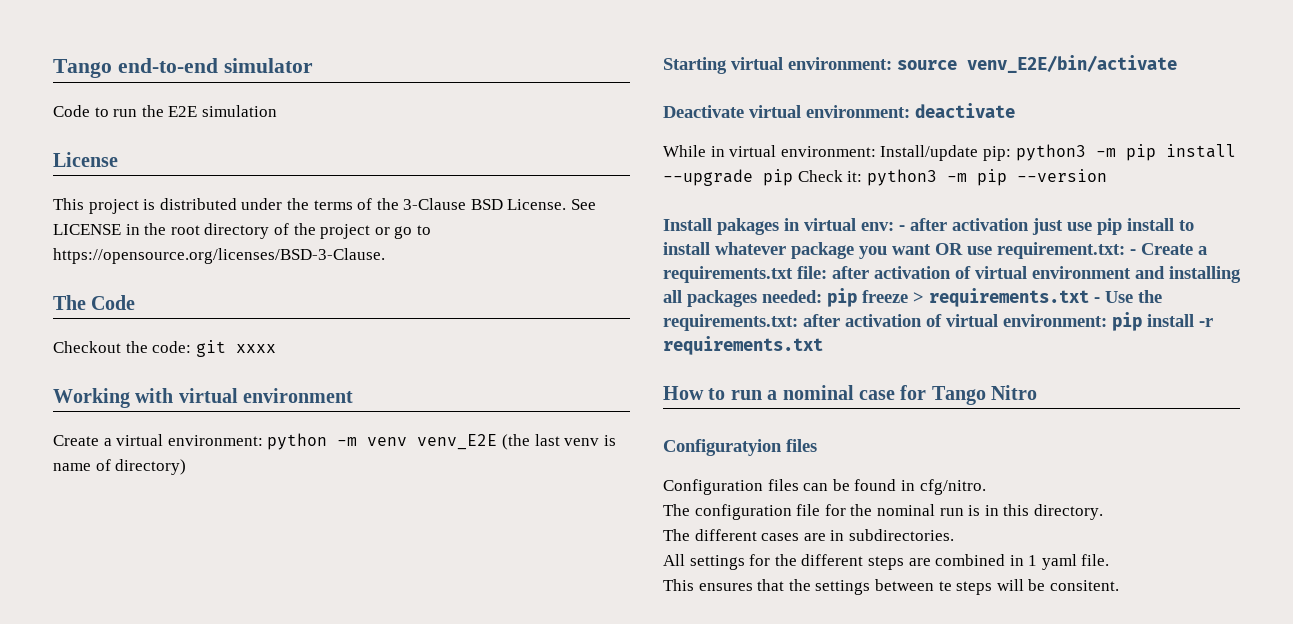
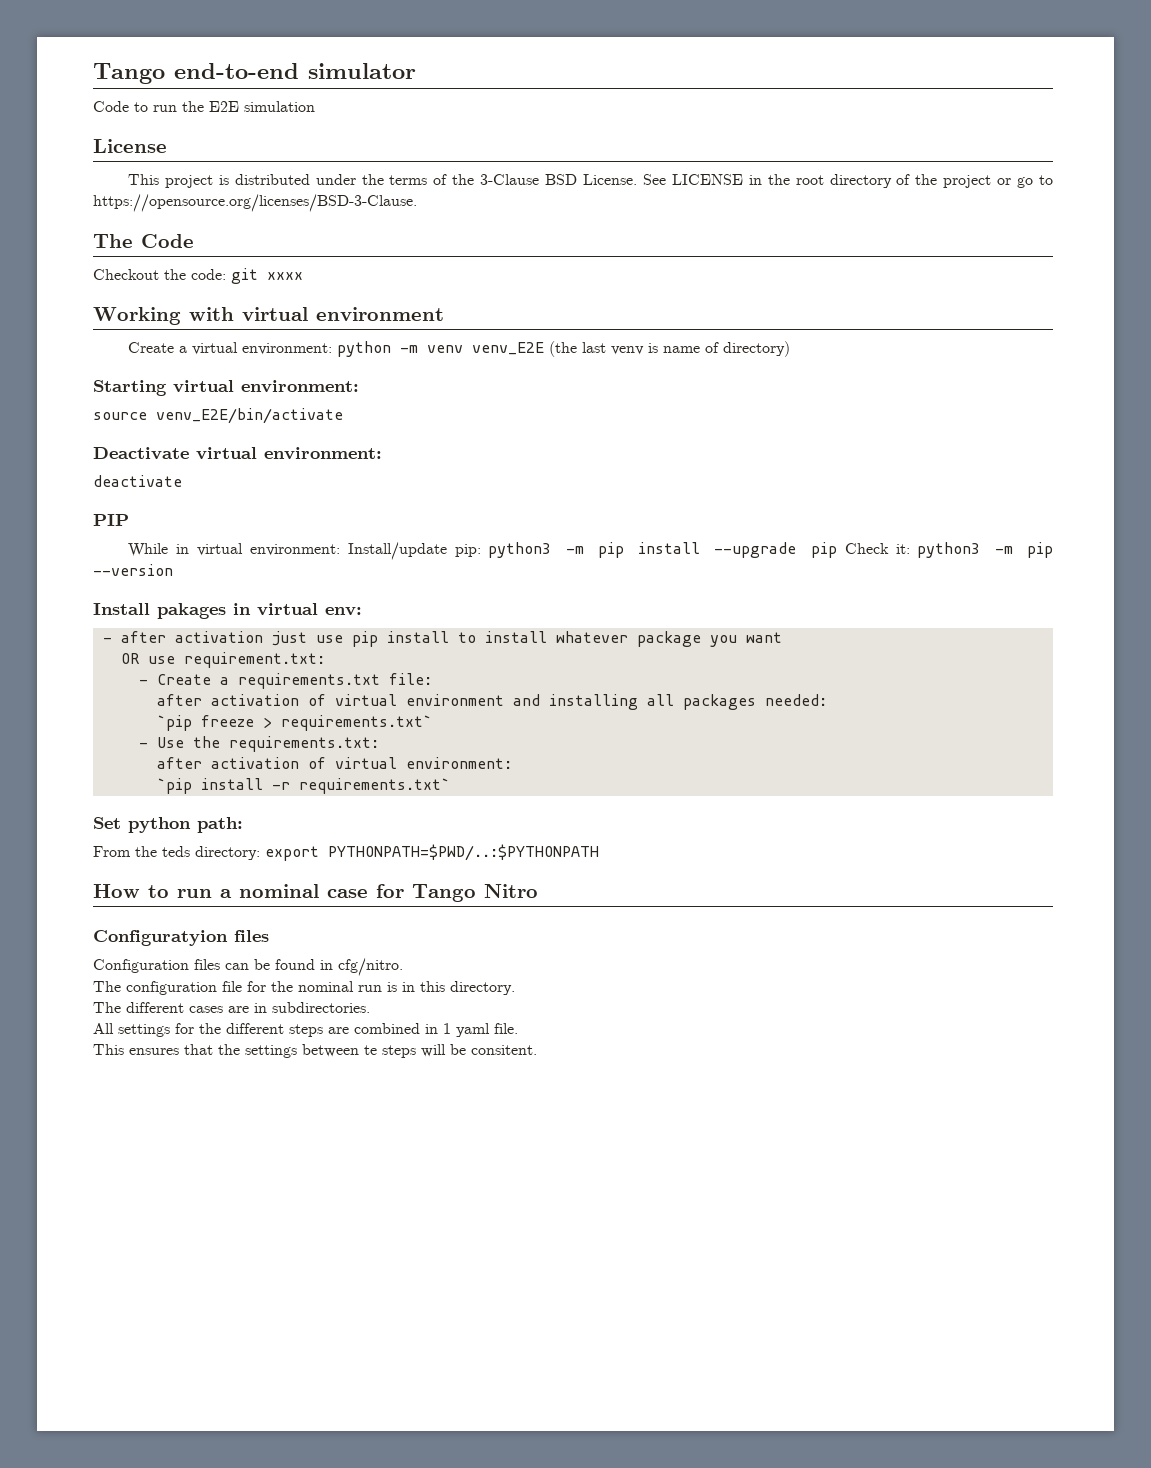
(892, 63) none -> (359, 386) //
(910, 111) none -> (382, 453) //
(1015, 110) none -> [93,514,129,526] // PIP
(894, 226) none -> (362, 611) //
(931, 249) none -> (782, 637) //
(1125, 250) none -> (325, 660) //
(827, 272) none -> (432, 679) //
[827,288,857,307] pip -> [156,715,192,731] // `pip
[929,288,1089,307] requirements.txt -> [280,715,432,731] requirements.txt` //
(798, 322) none -> (379, 744) //
[1112,312,1142,331] pip -> [156,778,192,794] // `pip
[663,336,823,355] requirements.txt -> [298,778,450,794] [93,817,243,833] [93,844,599,861] requirements.txt` // Set python path: // From the teds directory: export PYTHONPATH=$PWD/..:$PYTHONPATH

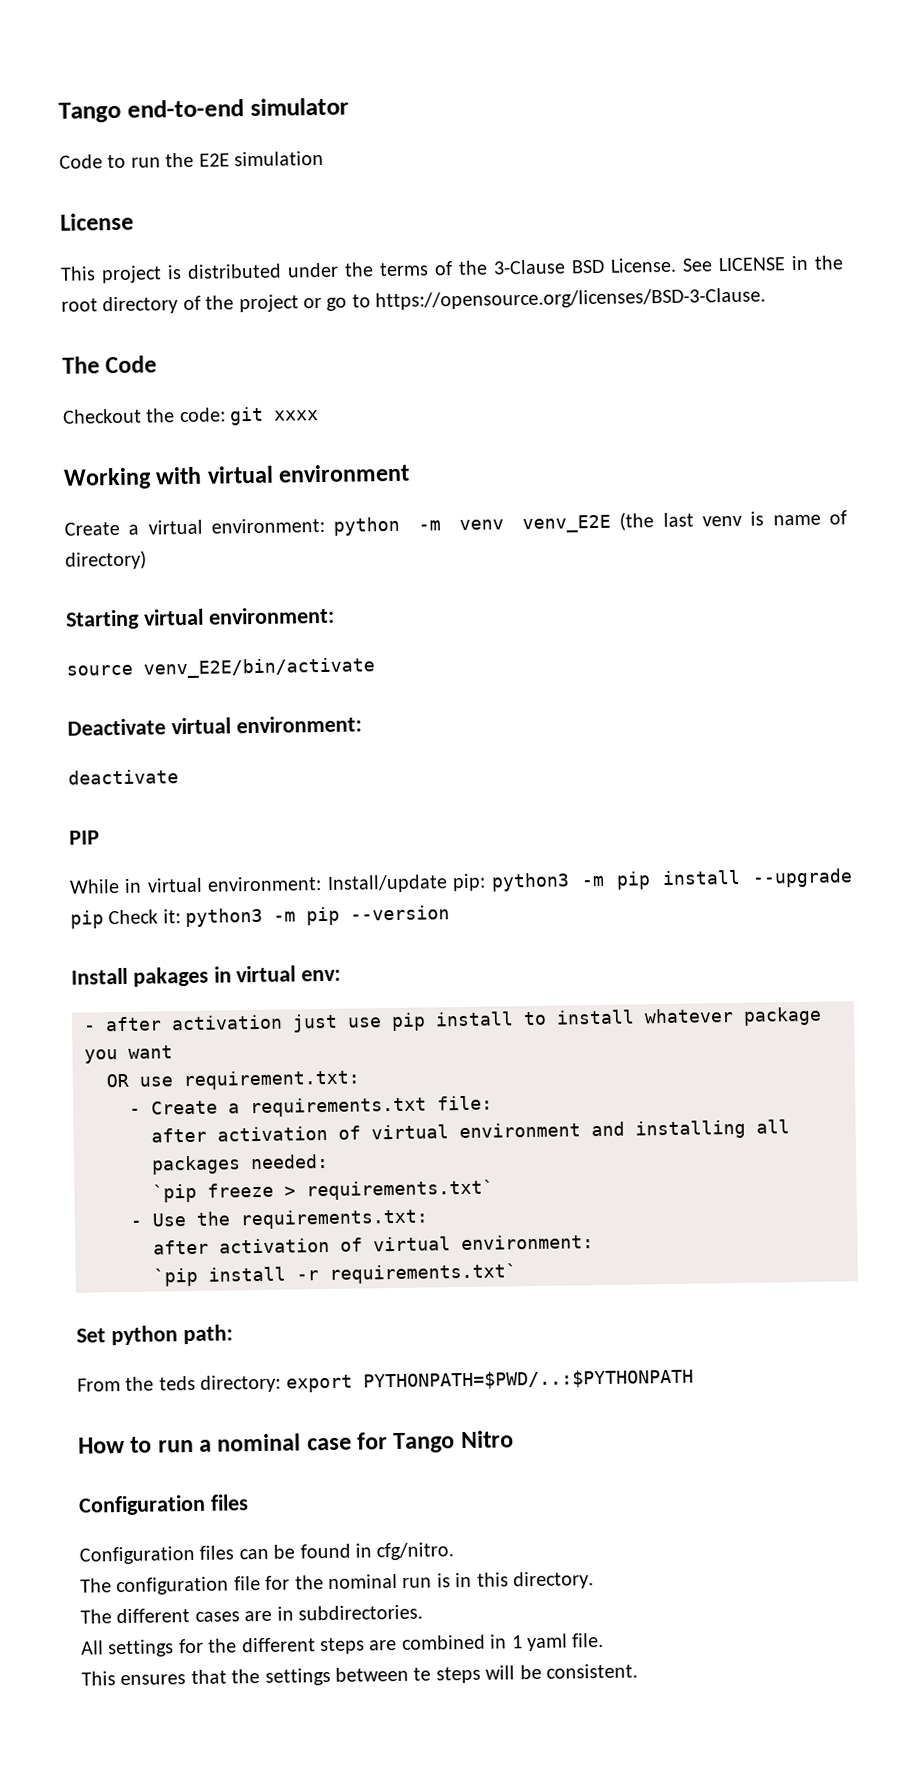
[93,930,228,946] Configuratyion -> [78,1494,206,1516] Configuration
[471,1045,537,1055] consitent. -> [545,1663,638,1679] consistent.

